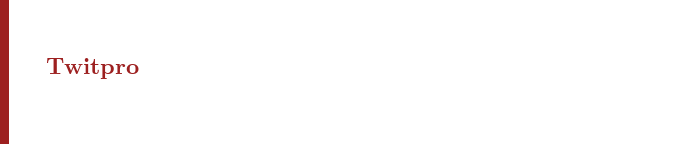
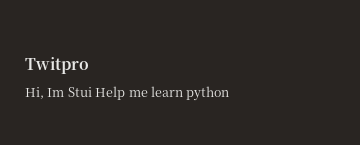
(139, 68) none -> [25,86,230,101] // Hi, Im Stui Help me learn python

